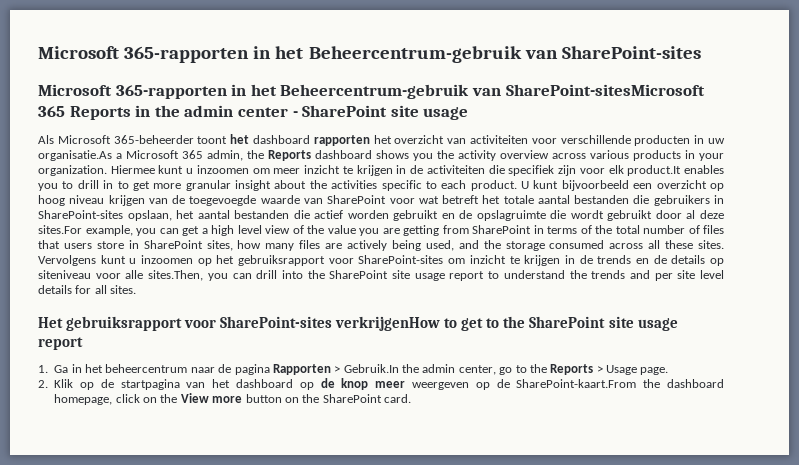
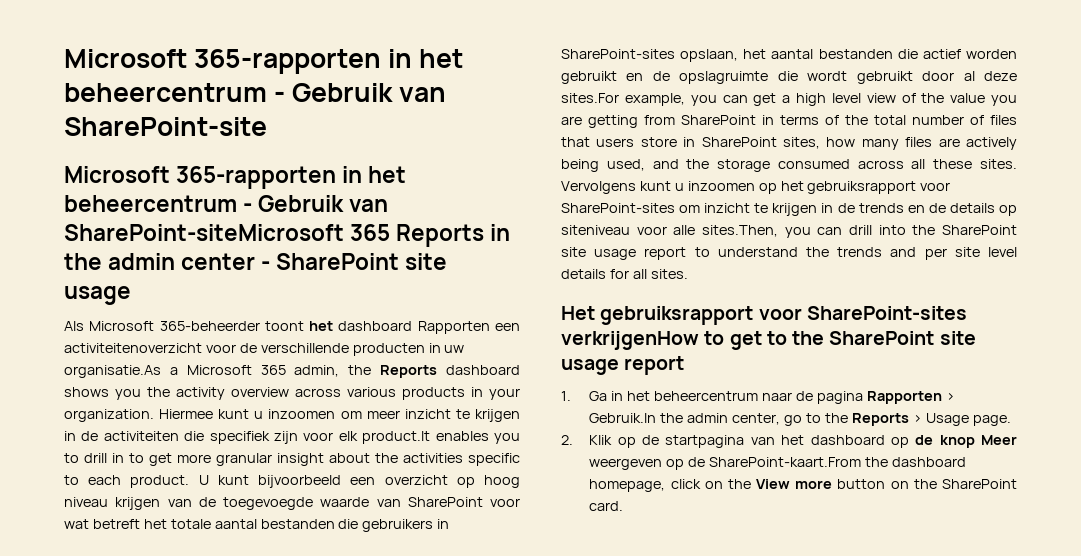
[38,46,701,63] [38,84,705,99] Microsoft 365-rapporten in het Beheercentrum-gebruik van SharePoint-sites // Microsoft 365-rapporten in het Beheercentrum-gebruik van SharePoint-sitesMicrosoft -> [64,49,464,74] [64,83,447,102] [64,117,267,136] [64,166,407,189] [64,195,389,212] [64,224,344,241] Microsoft 365-rapporten in het beheercentrum - Gebruik van SharePoint-site // Microsoft 365-rapporten in het beheercentrum - Gebruik van SharePoint-siteMicrosoft
[313,135,557,146] rapporten het overzicht van activiteiten voor -> [417,321,520,334] [64,343,257,353] Rapporten een activiteitenoverzicht voor de
[375,381,406,388] meer -> [981,435,1018,445] Meer

